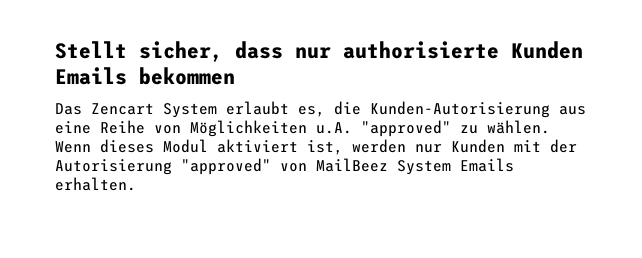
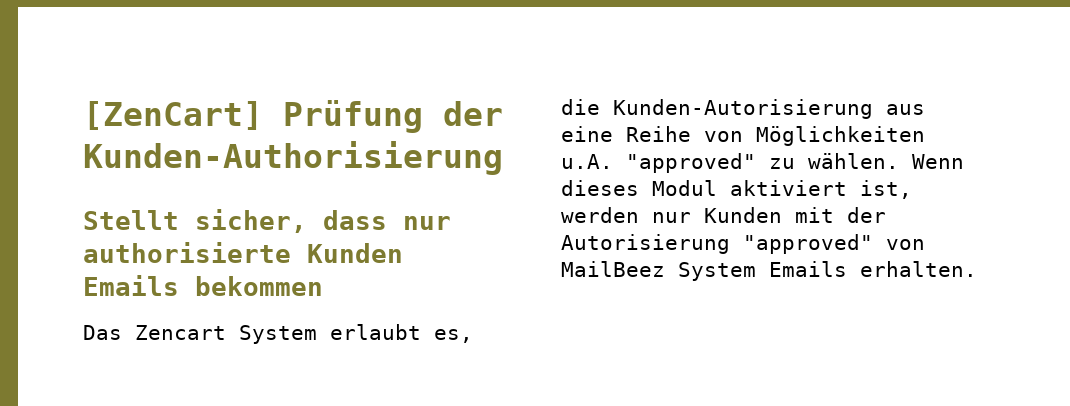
(55, 50) none -> [83,100,503,133] [83,141,503,175] [ZenCart] Prüfung der Kunden-Authorisierung //

